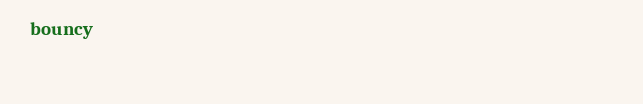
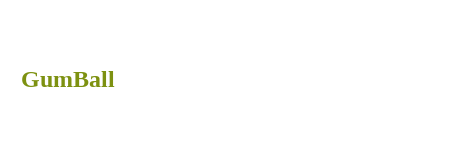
[30,22,93,39] bouncy -> [21,71,115,87] GumBall

